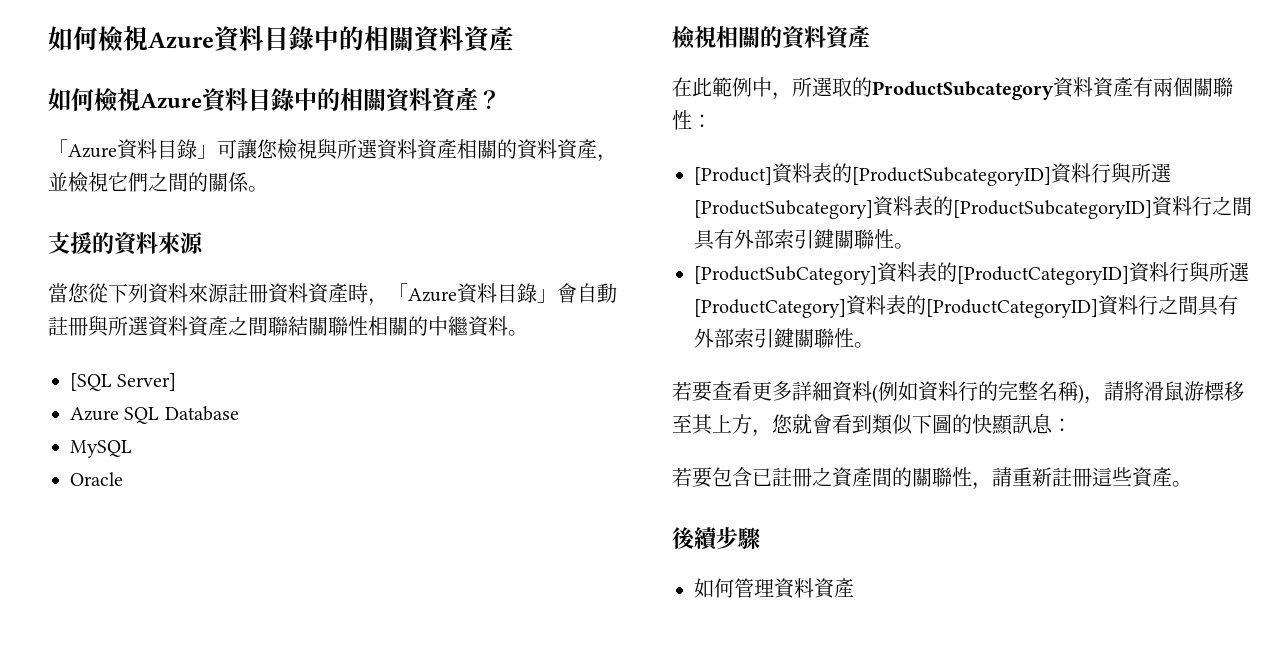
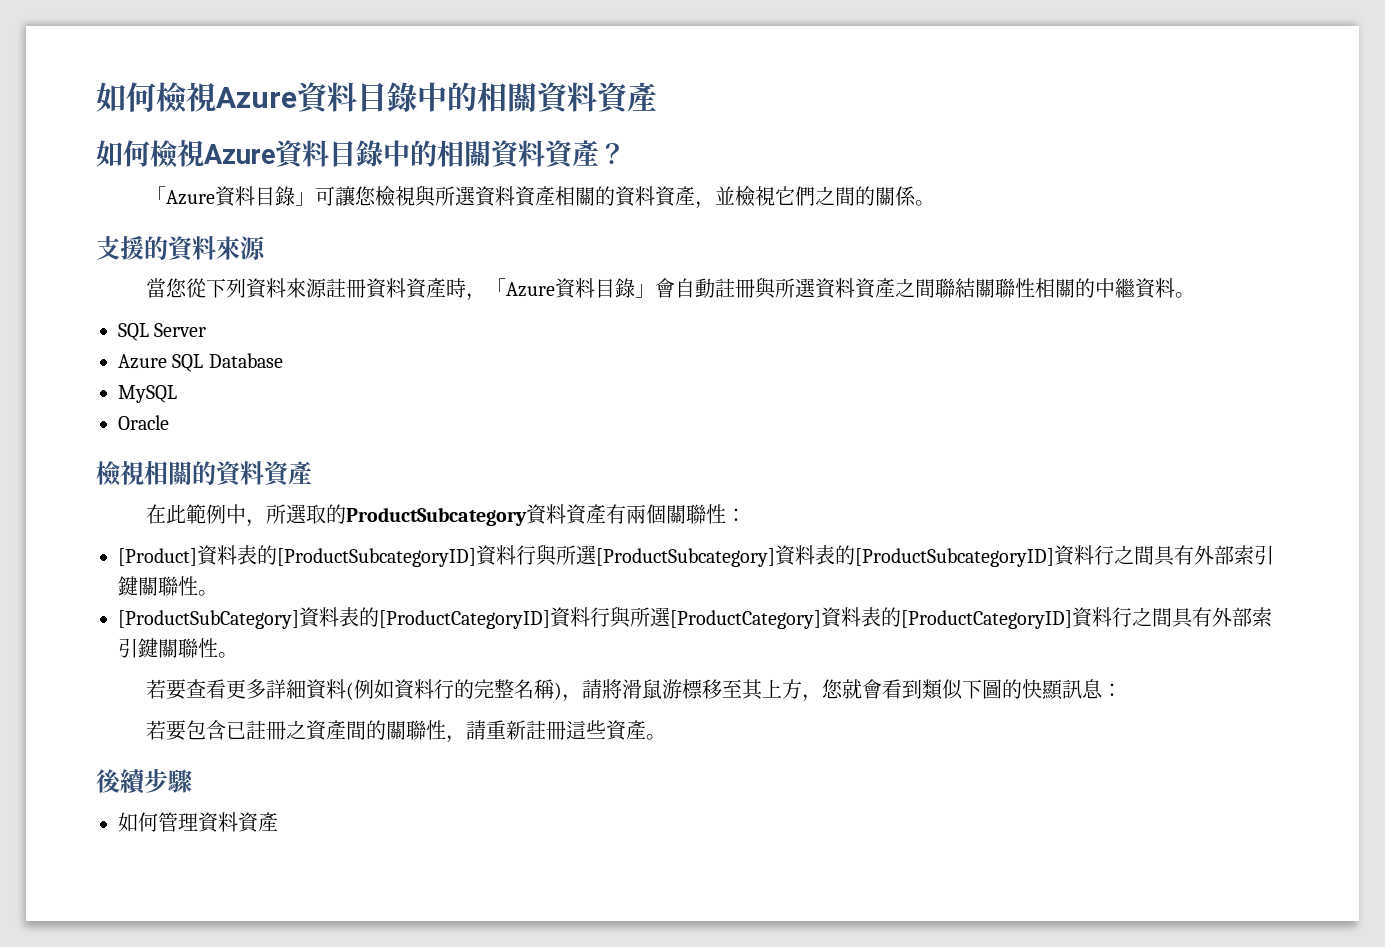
[70,373,177,391] [SQL Server] -> [118,323,207,341] SQL Server

